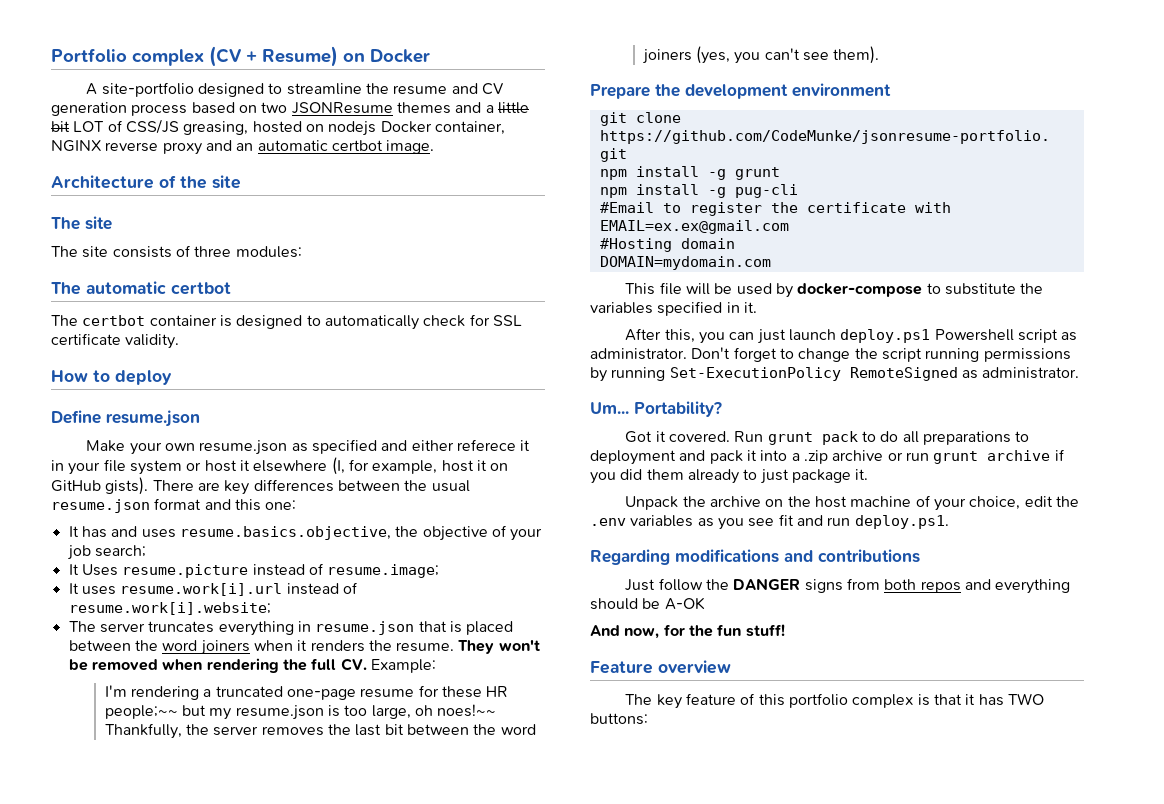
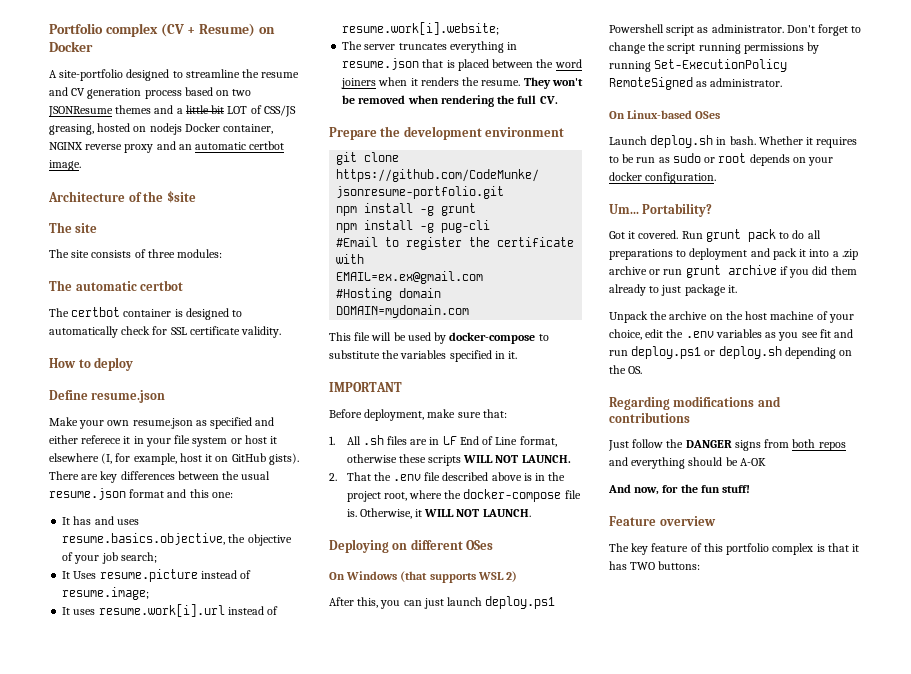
[212,175,241,189] site -> [166,190,196,203] $site
[370,659,436,673] [104,685,509,700] [104,704,497,720] [104,723,536,739] [641,46,880,64] Example: // I'm rendering a truncated one-page resume for these HR people;~~ but my resume.json is too large, oh noes!~~ Thankfully, the server removes the last bit between the word joiners (yes, you can't see them). -> (558, 100) none
(757, 307) none -> [329,382,402,392] [329,409,507,421] [329,435,557,447] [346,454,571,466] [329,472,566,481] [346,489,581,502] [346,508,531,519] [329,539,494,553] [329,571,518,583] // IMPORTANT // Before deployment, make sure that: // 1. All .sh files are in LF End of Line format, otherwise these scripts WILL NOT LAUNCH. // 2. That the .env file described above is in the project root, where the docker-compose file is. Otherwise, it WILL NOT LAUNCH. // Deploying on different OSes // On Windows (that supports WSL 2)
(1080, 373) none -> [609,110,721,119] [609,135,858,148] [609,153,834,166] [609,172,717,184] // On Linux-based OSes // Launch deploy.sh in bash. Whether it requires to be run as sudo or root depends on your docker configuration.
[854,515,949,529] deploy.ps1. -> [631,346,853,359] [609,365,643,374] deploy.ps1 or deploy.sh depending on the OS.

